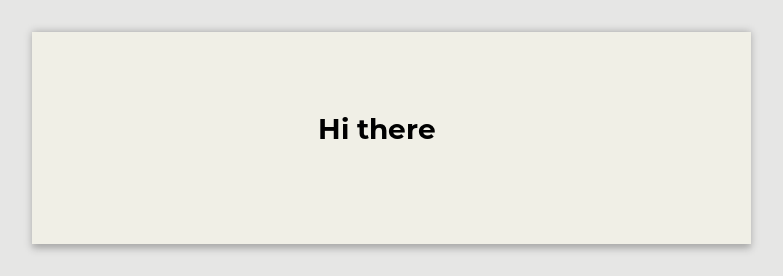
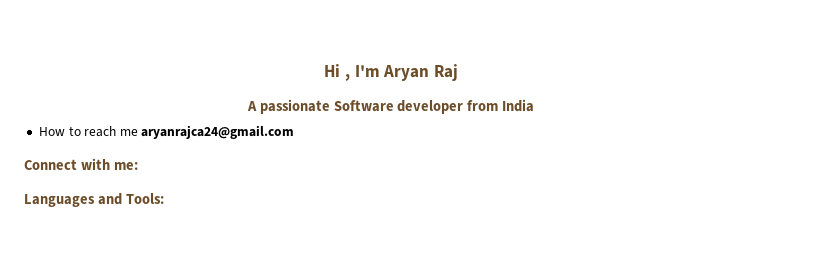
[356,118,436,139] there -> [344,64,458,81] [246,99,535,114] [38,125,295,139] [24,158,138,170] [24,193,164,207] , I'm Aryan Raj // A passionate Software developer from India // How to reach me aryanrajca24@gmail.com // Connect with me: // Languages and Tools:

